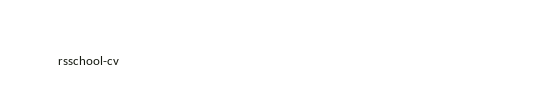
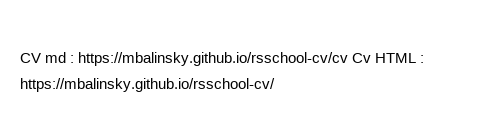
[58,56,119,65] rsschool-cv -> [20,52,425,66] [20,78,275,92] CV md : https://mbalinsky.github.io/rsschool-cv/cv Cv HTML : https://mbalinsky.github.io/rsschool-cv/

